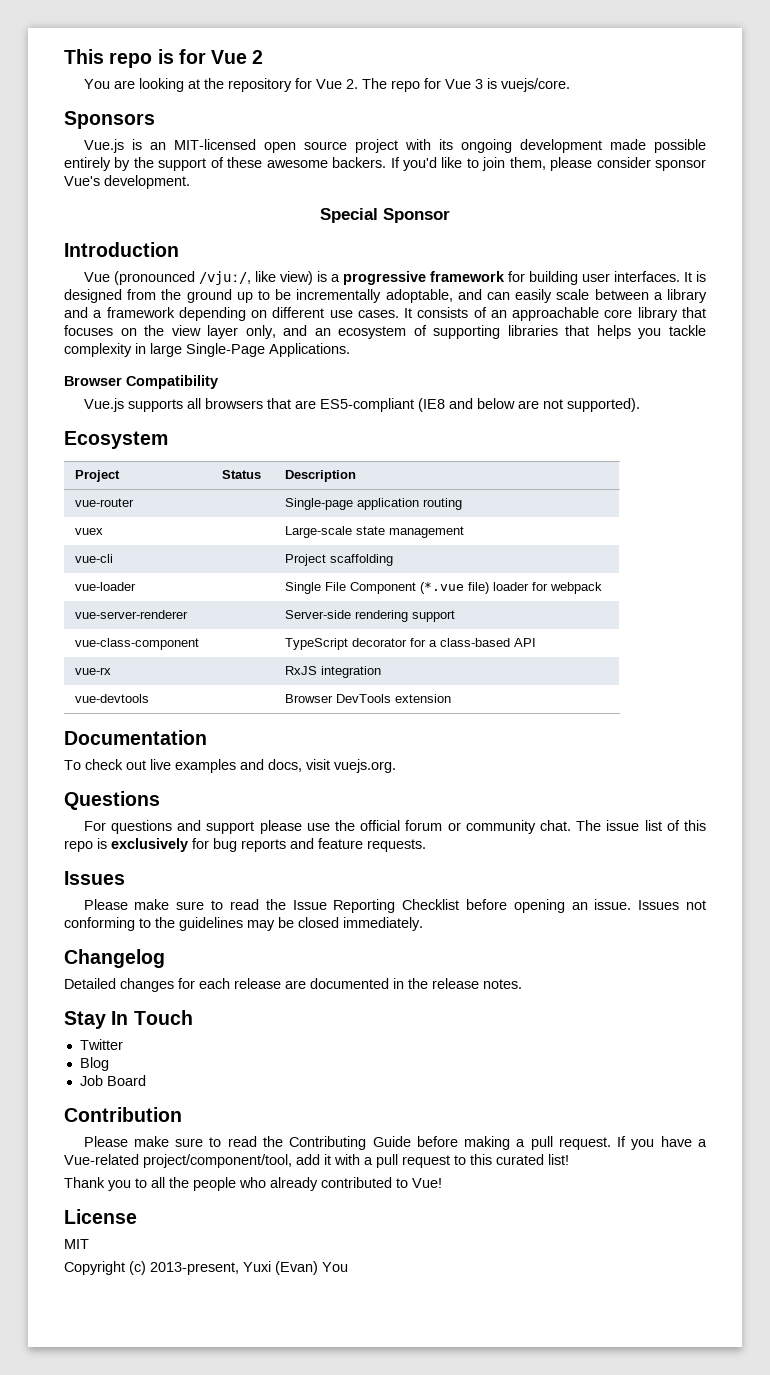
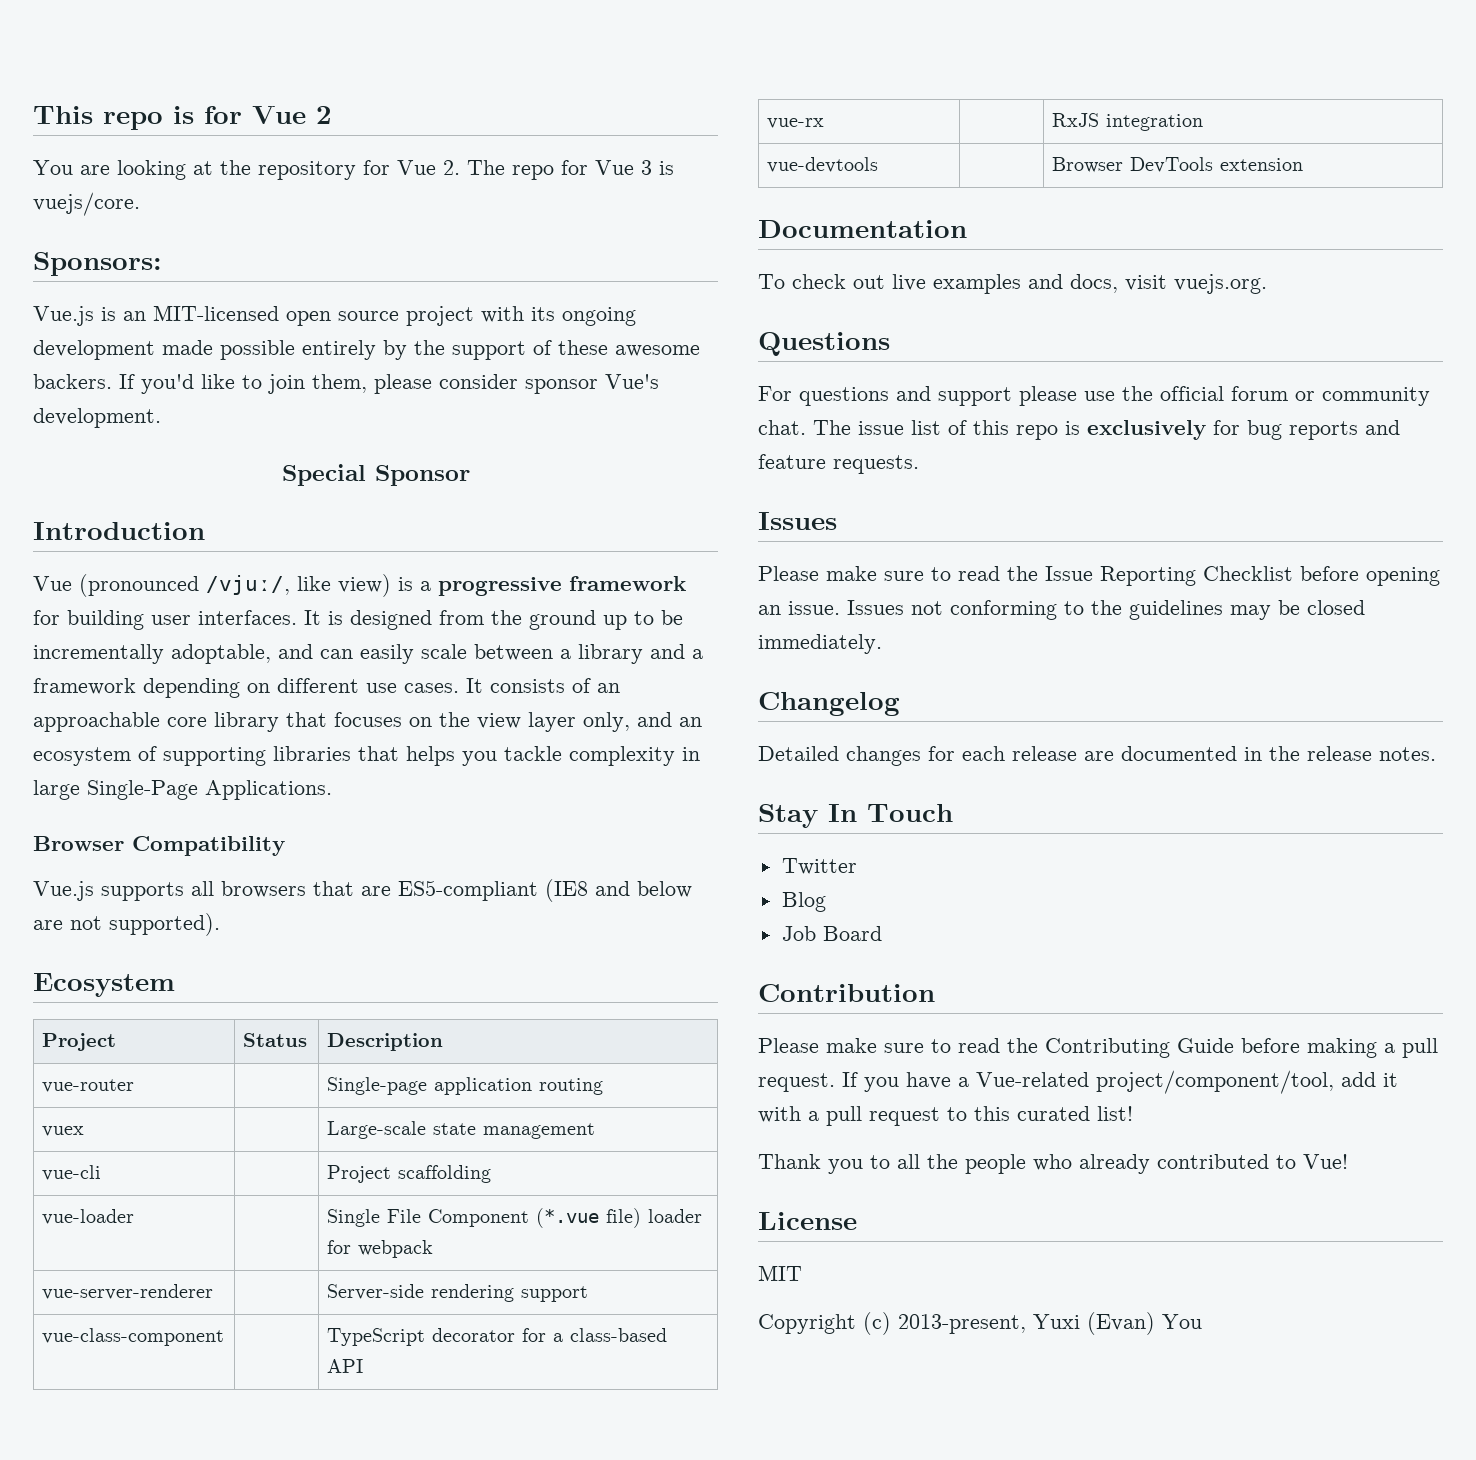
[64,111,155,129] Sponsors -> [33,252,162,276] Sponsors:

